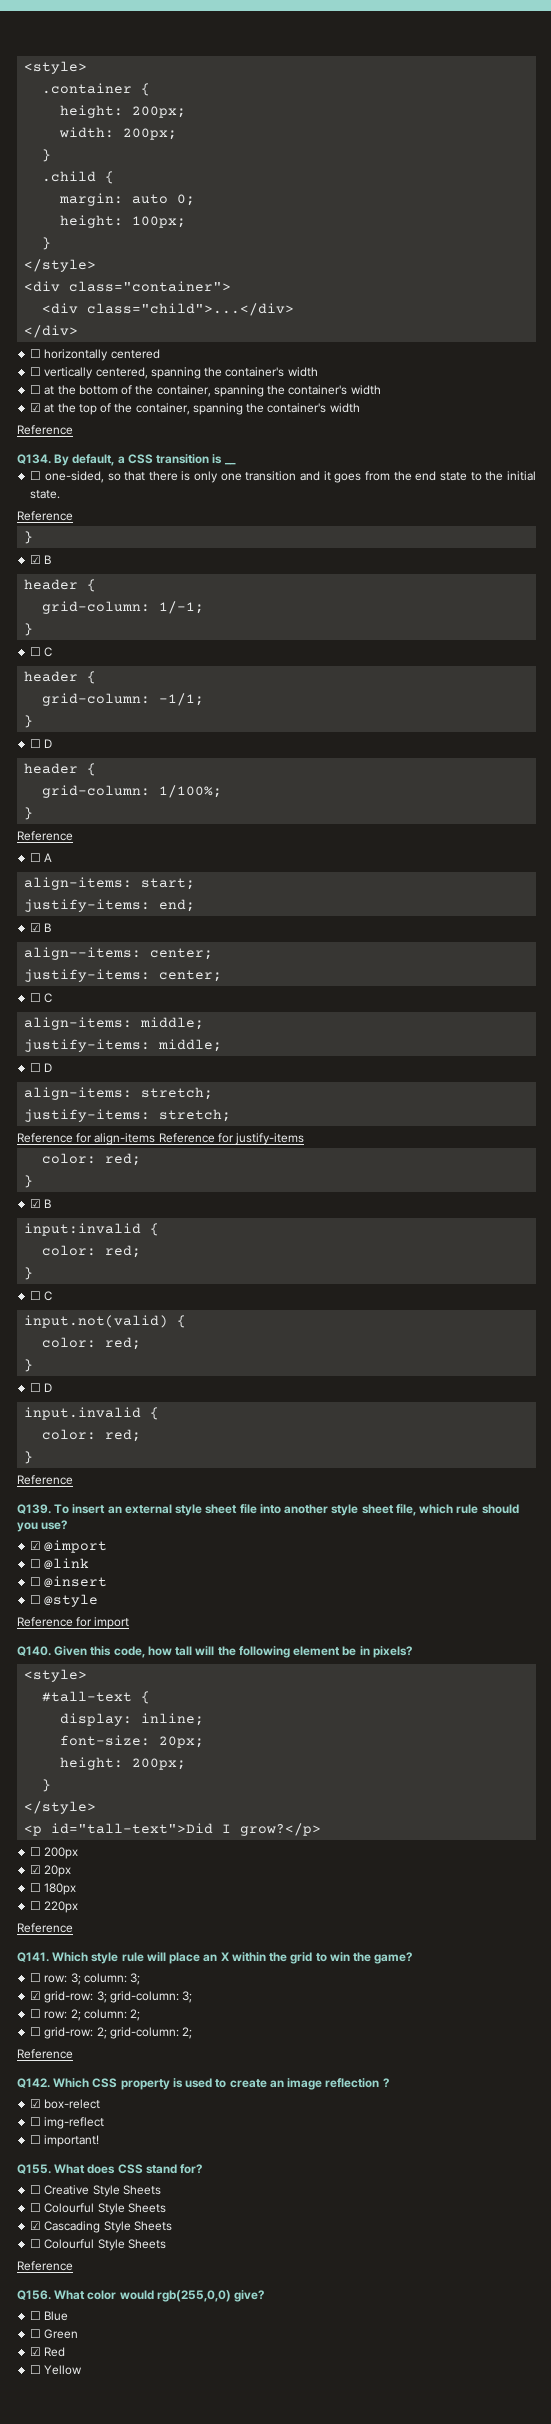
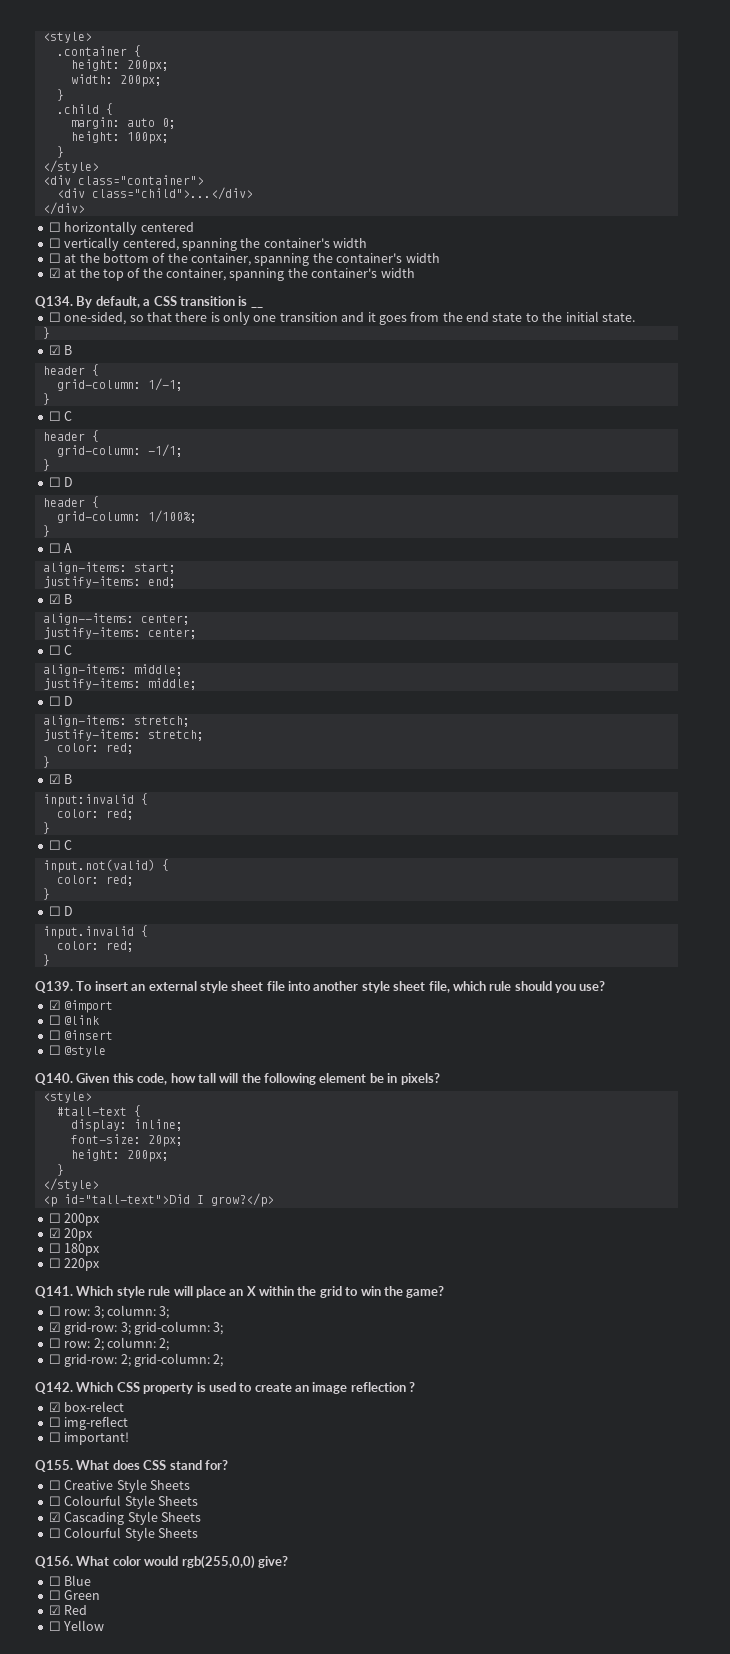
[17,425,73,435] // Reference -> (415, 273) none
[17,511,73,521] // Reference -> (635, 317) none
[17,831,73,841] // Reference -> (50, 531) none
[17,1133,305,1145] // Reference for align-items Reference for justify-items -> (204, 735) none
[17,1475,73,1485] // Reference -> (50, 960) none
[17,1617,130,1629] // Reference for import -> (107, 1051) none
[17,1923,73,1933] // Reference -> (101, 1264) none
[17,2049,73,2059] // Reference -> (224, 1360) none
[17,2261,73,2271] // Reference -> (198, 1533) none

